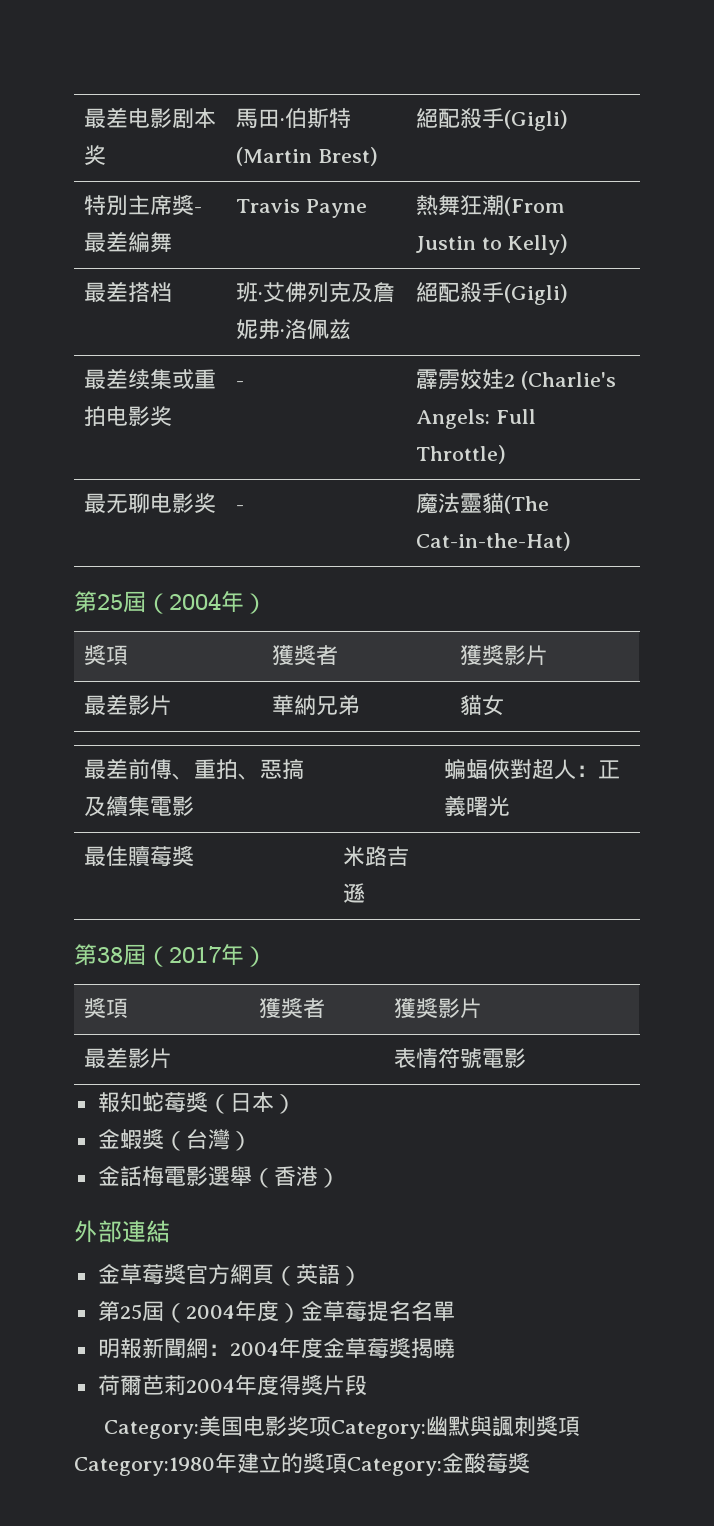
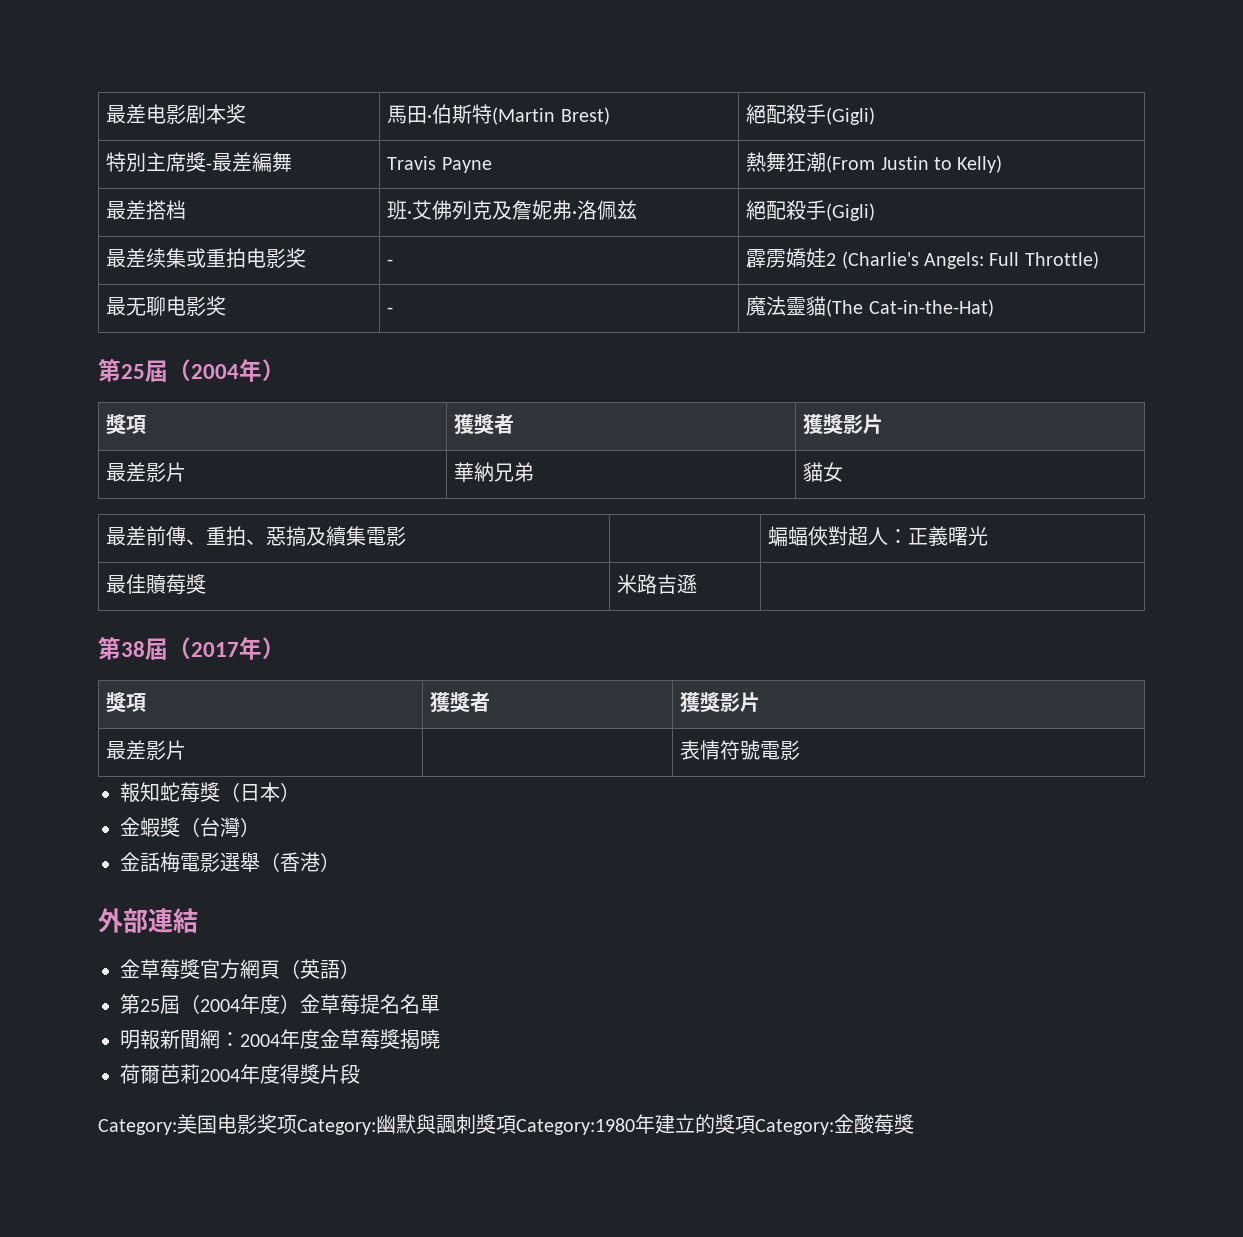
[459,369,482,390] 姣 -> [786,248,807,268] 嬌

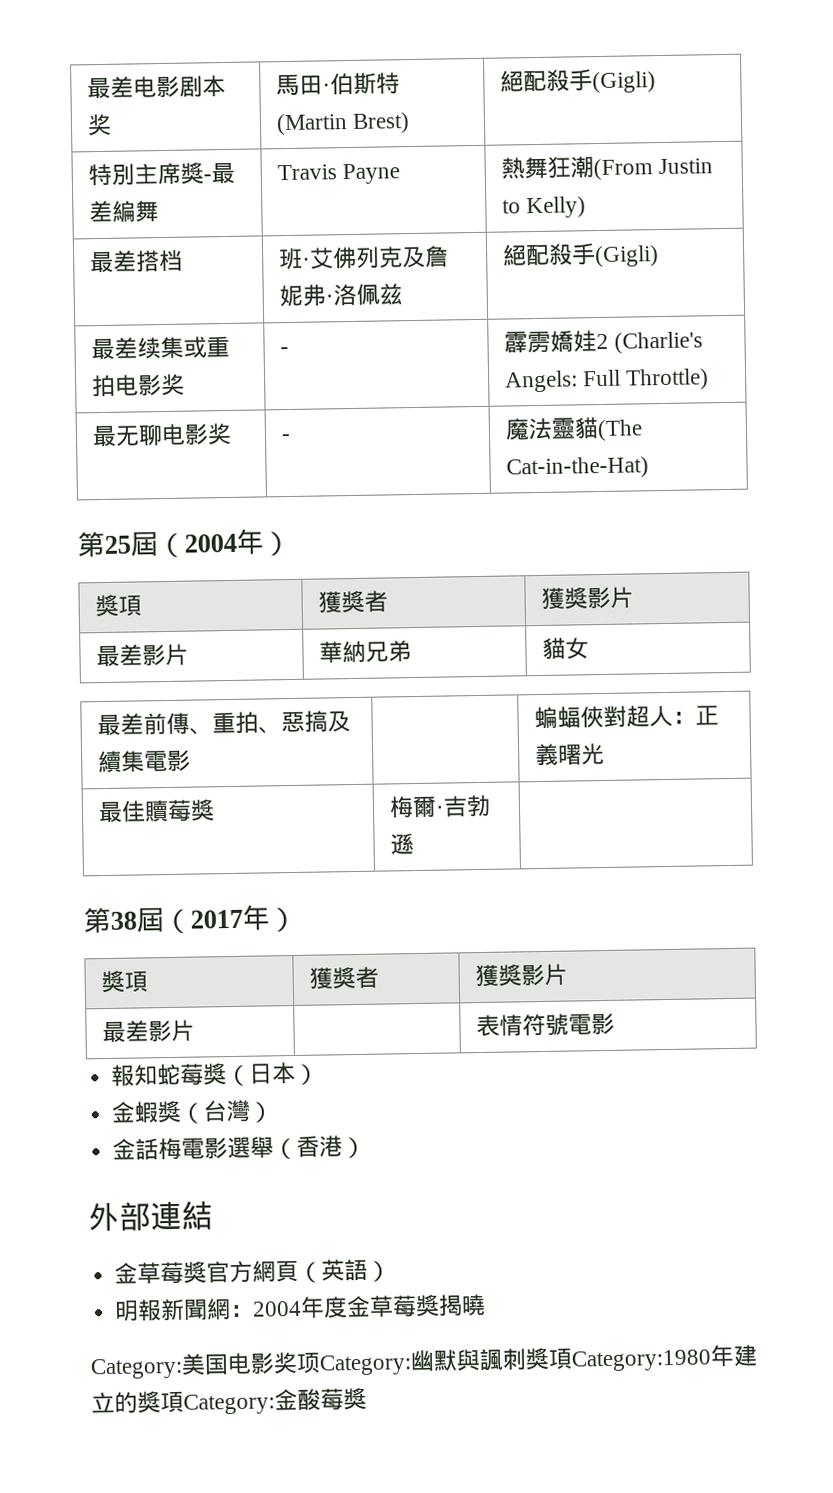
[617,574,678,594] 米路吉 -> [388,794,491,819] 梅爾·吉勃
[120,994,440,1015] // 第25屆（2004年度）金草莓提名名單 -> (392, 1271) none
[120,1064,360,1084] // 荷爾芭莉2004年度得獎片段 -> (487, 1305) none

